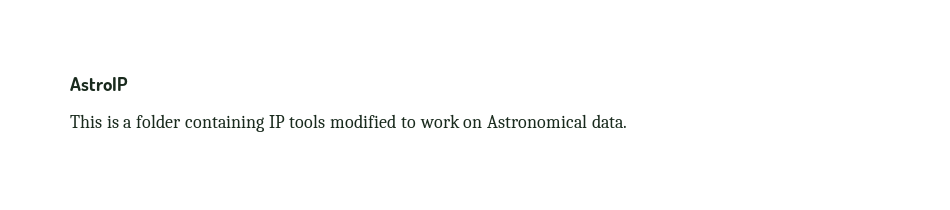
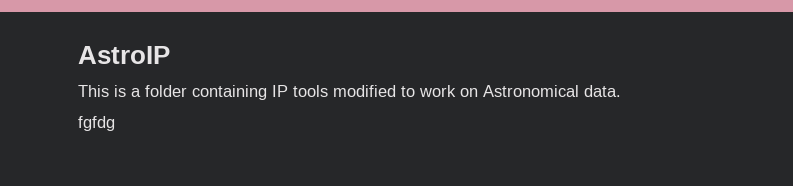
(627, 121) none -> [78,116,115,131] // fgfdg

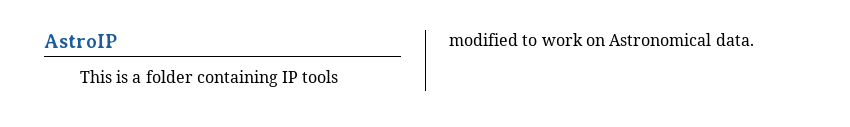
[78,116,115,131] // fgfdg -> (754, 39) none

